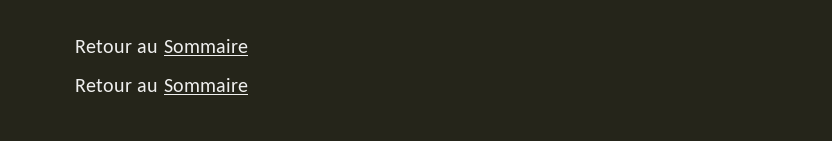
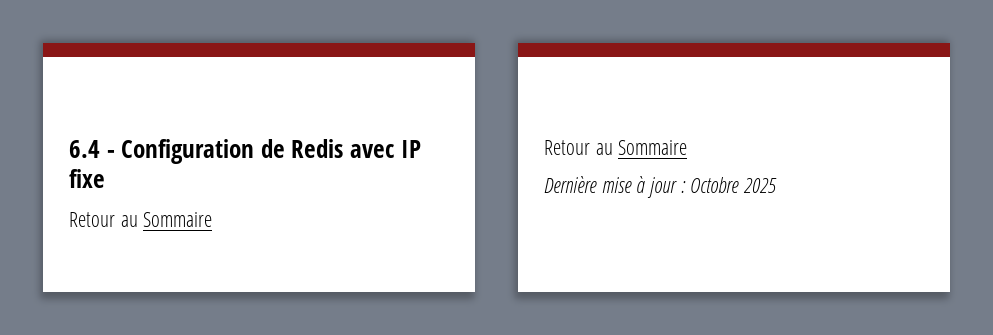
(75, 46) none -> [69,139,421,164] [69,169,105,188] 6.4 - Configuration de Redis avec IP fixe //
(248, 85) none -> [544,176,778,198] // Dernière mise à jour : Octobre 2025

